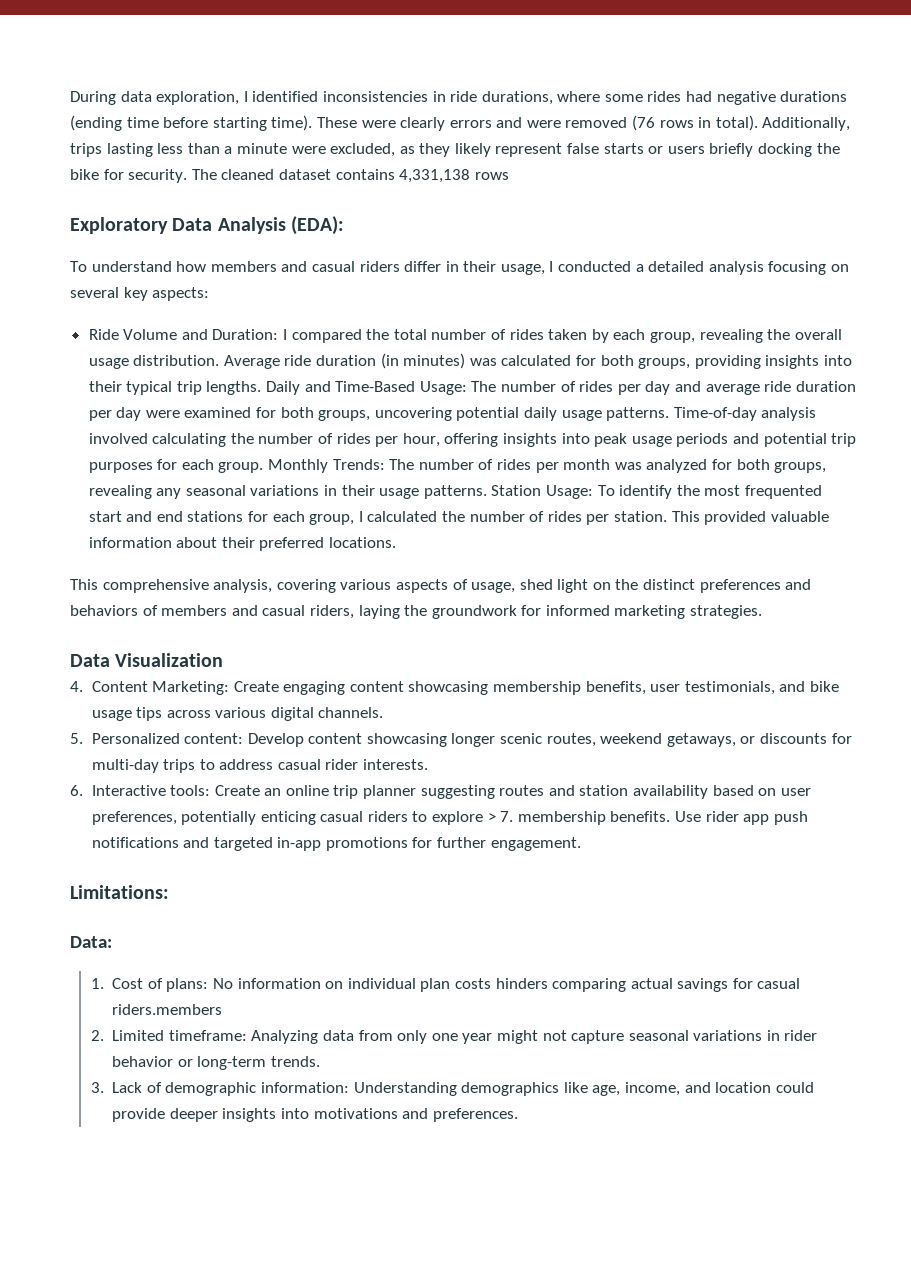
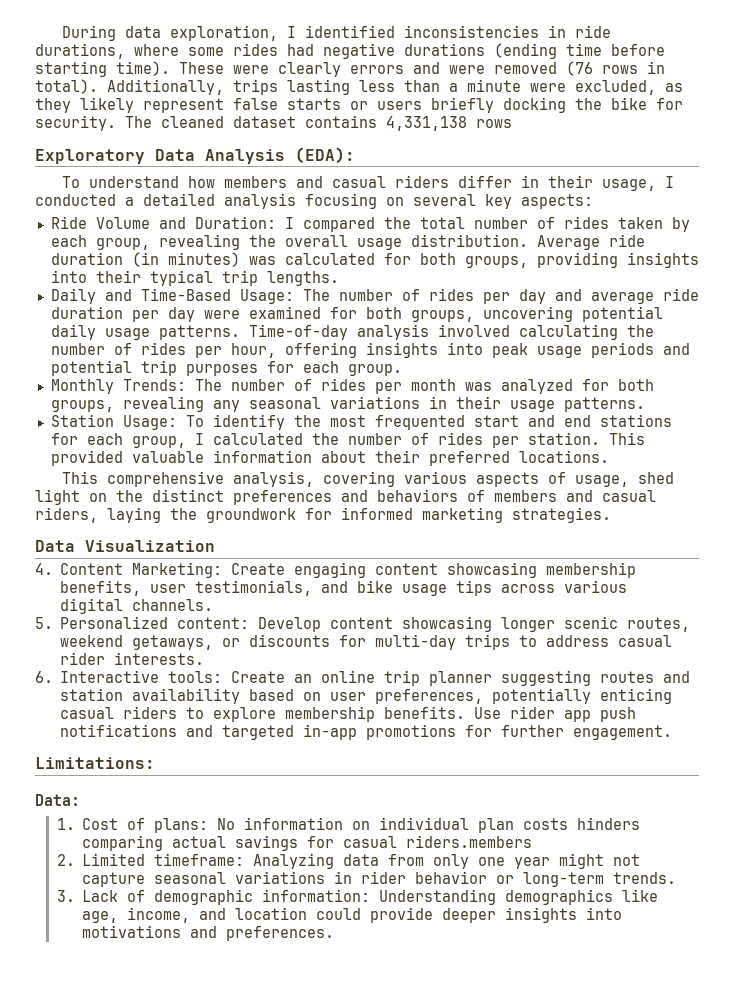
(262, 388) none -> (339, 278) //
(264, 467) none -> (402, 370) //
(487, 492) none -> (645, 404) //
[487,811,514,822] > 7. -> (277, 714) none

